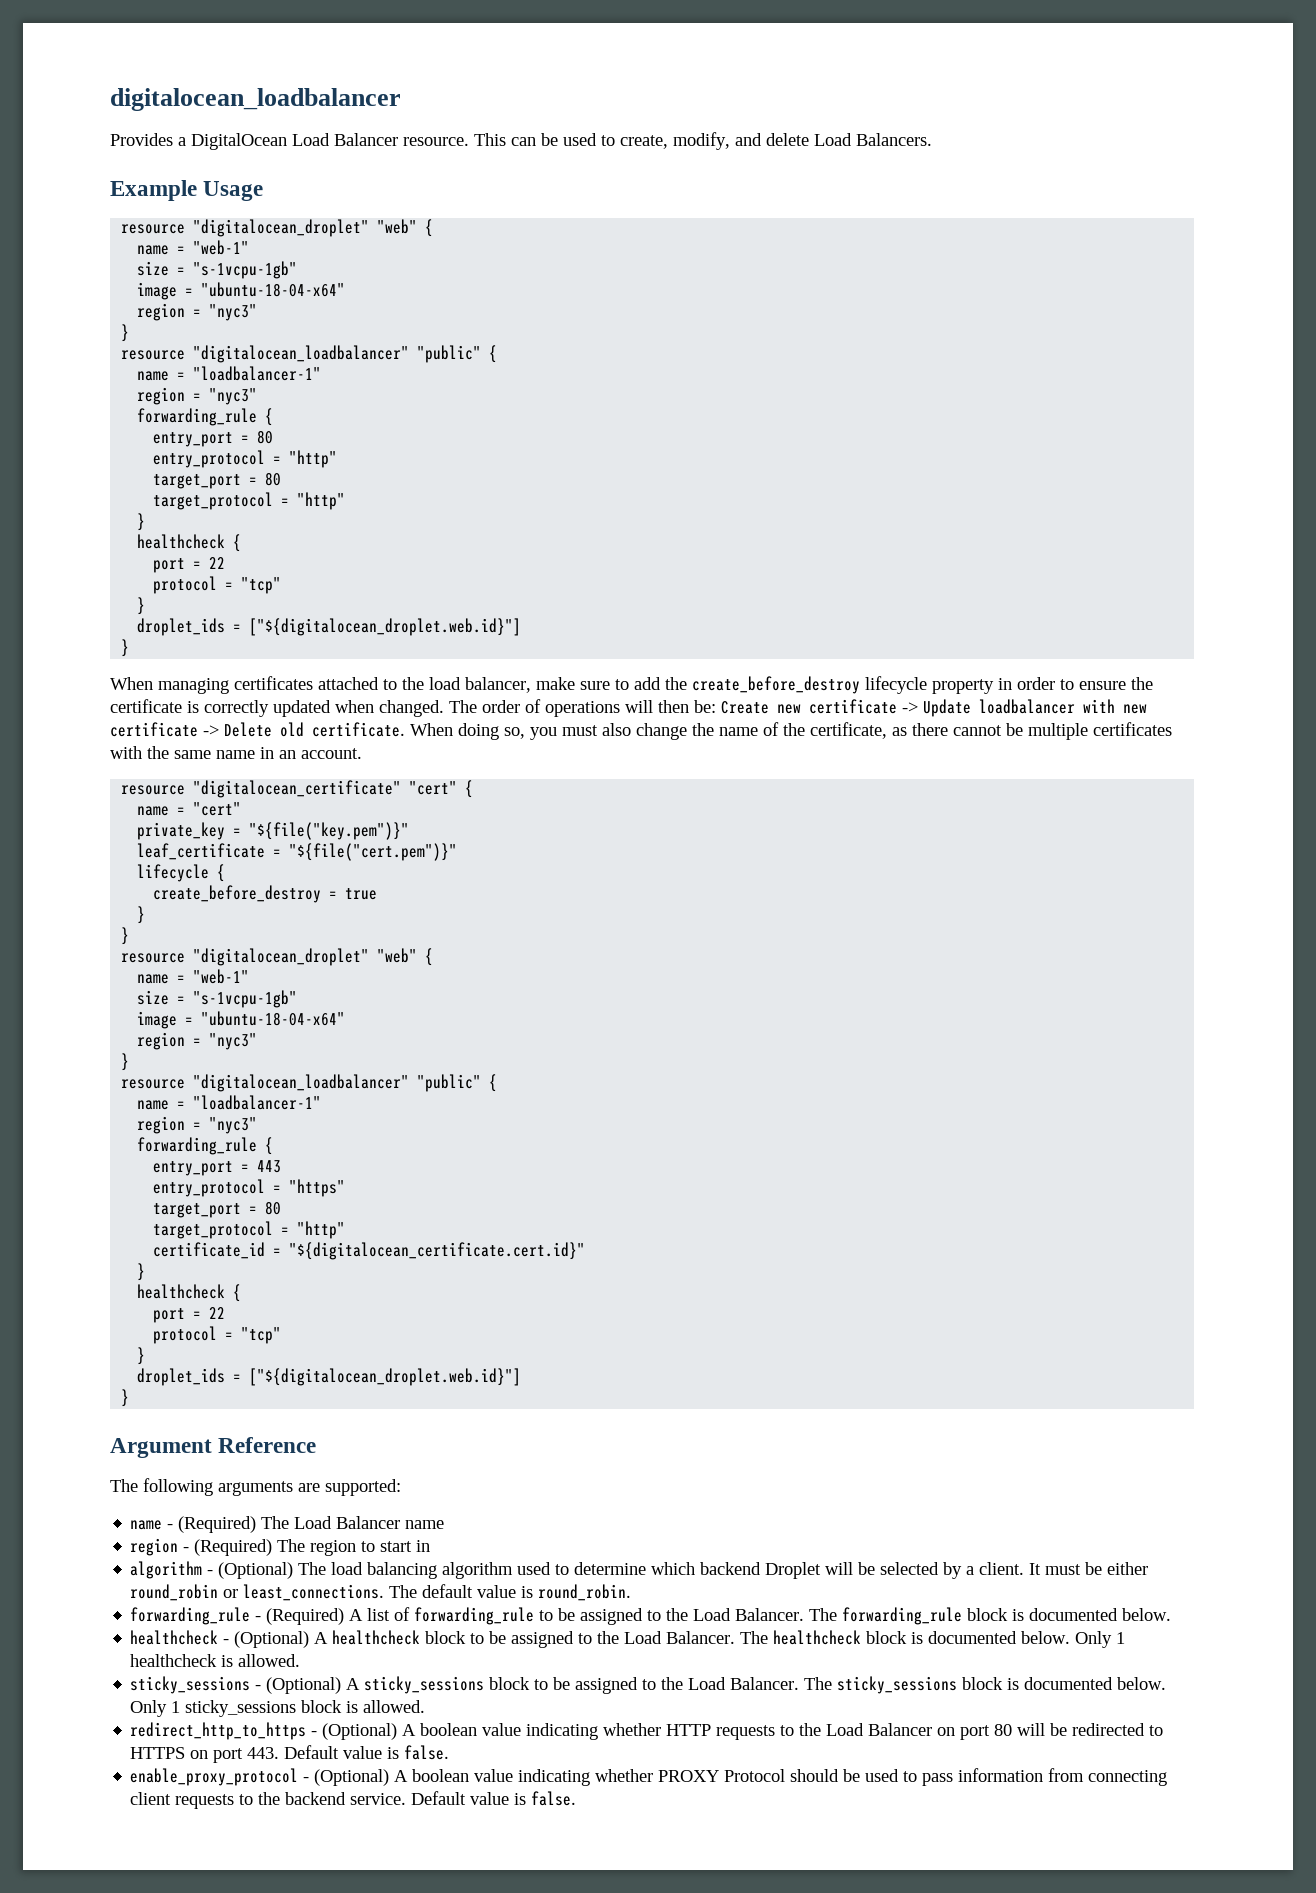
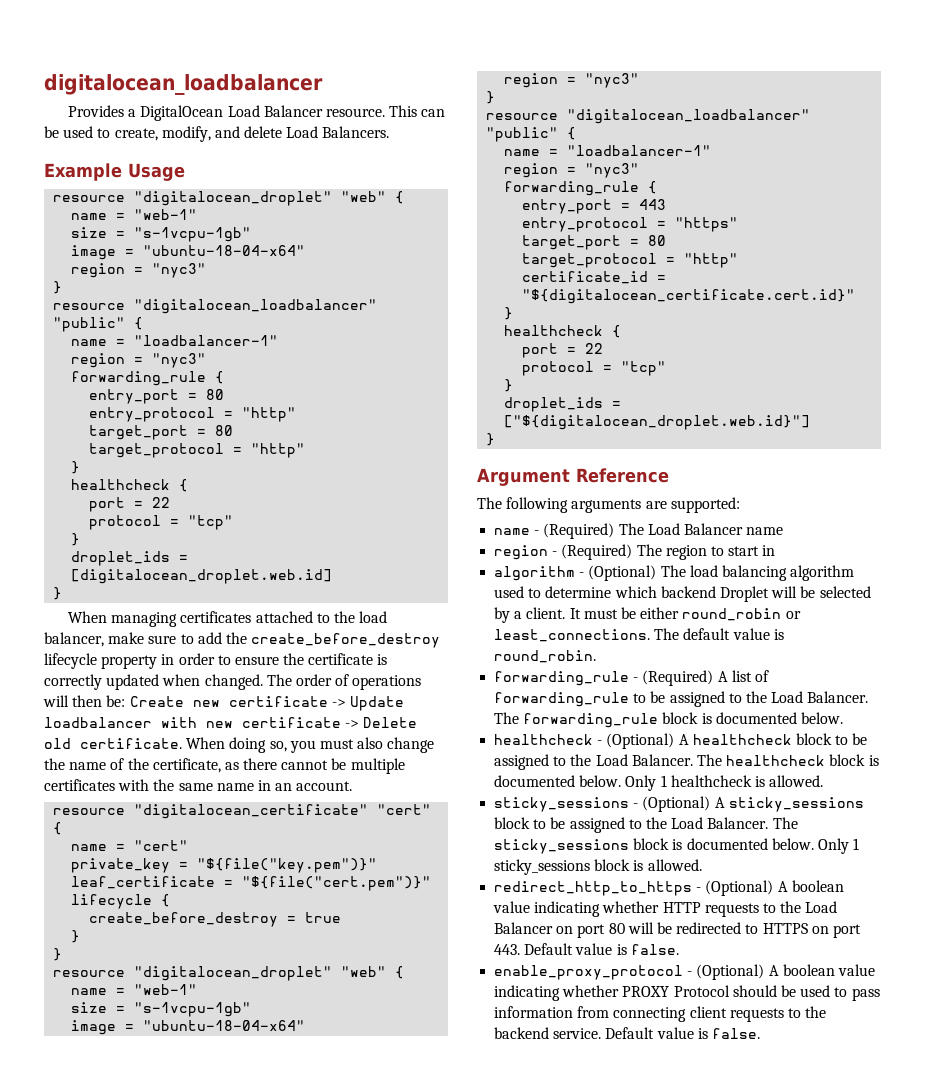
[249,618,522,636] ["${digitalocean_droplet.web.id}"] -> [71,569,333,584] [digitalocean_droplet.web.id]

